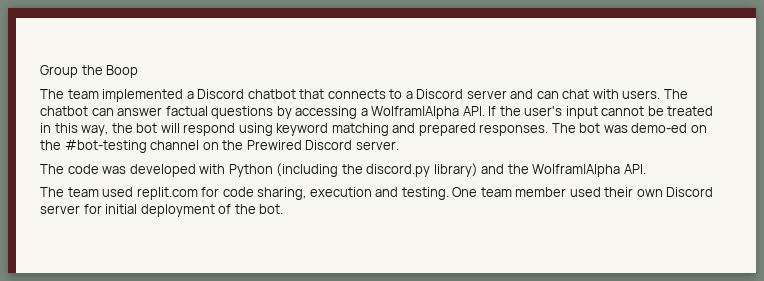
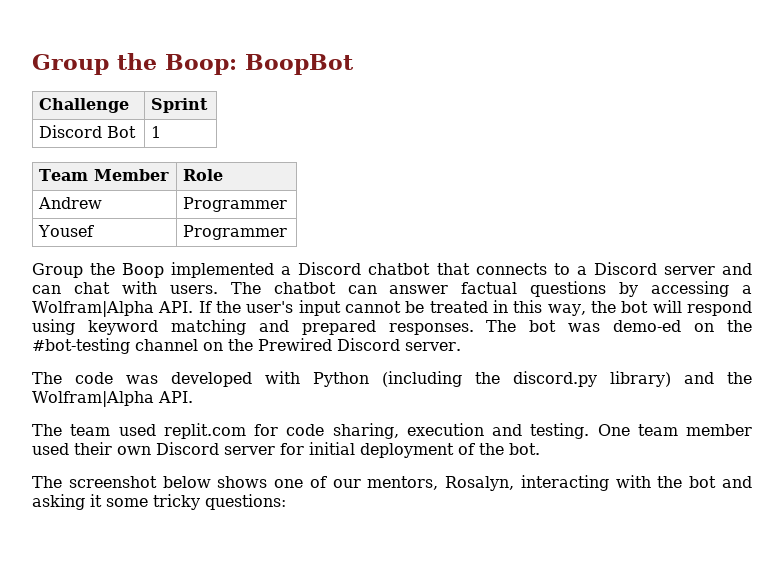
[40,65,103,78] Group the -> [32,53,354,75] [39,98,130,113] [151,98,209,113] [39,125,137,138] [151,126,162,138] [39,169,170,181] [183,169,224,181] [38,197,103,209] [183,197,288,212] [38,225,95,237] [183,225,288,240] [32,263,116,278] Group the Boop: BoopBot // Challenge | Sprint // Discord Bot | 1 // Team Member | Role // Andrew | Programmer // Yousef | Programmer // Group the
[40,89,99,99] // The team -> (165, 270) none
(284, 209) none -> [32,475,752,491] [32,494,286,510] // The screenshot below shows one of our mentors, Rosalyn, interacting with the bot and asking it some tricky questions:

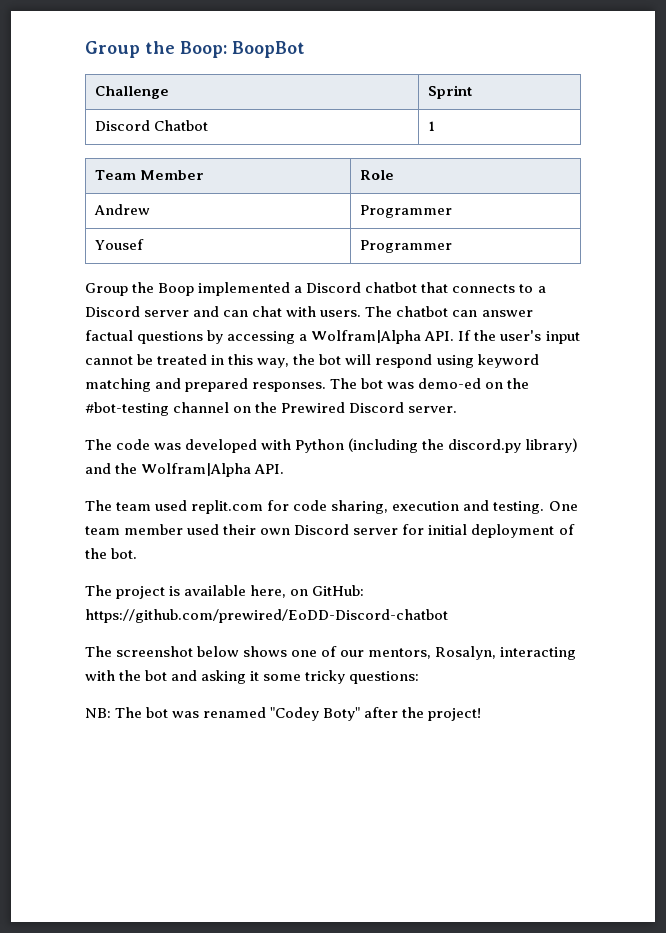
[107,126,137,138] Bot -> [154,120,209,131] Chatbot
(540, 449) none -> [85,585,365,599] [85,609,448,623] // The project is available here, on GitHub: https://github.com/prewired/EoDD-Discord-chatbot
(286, 502) none -> [85,707,482,721] // NB: The bot was renamed "Codey Boty" after the project!

